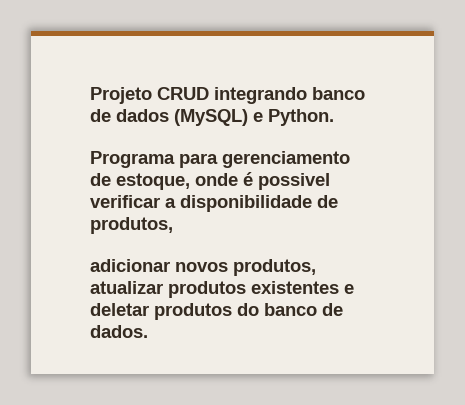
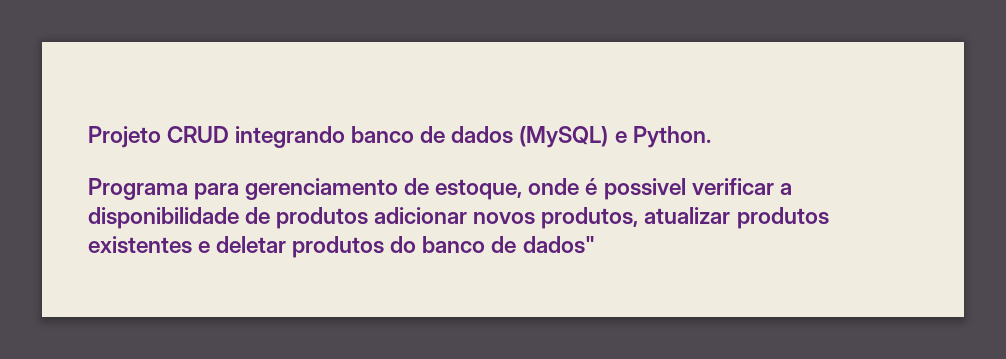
[90,217,173,234] produtos, // -> [276,207,369,229] produtos
[90,325,148,338] dados. -> [522,236,595,254] dados"

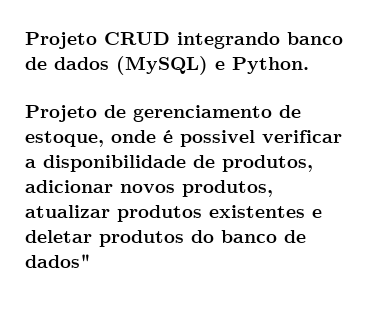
[88,178,240,200] Programa para -> [25,105,126,122] Projeto de
[276,207,369,229] produtos -> [222,155,313,172] produtos,

